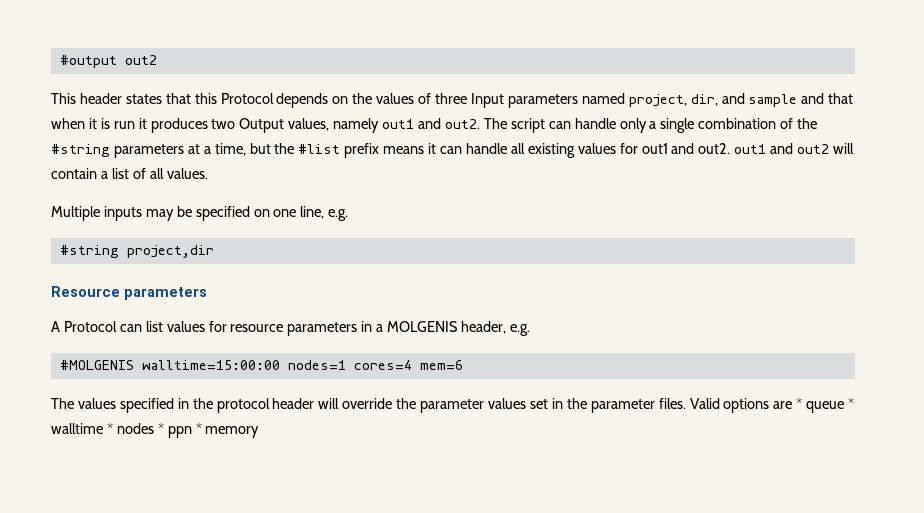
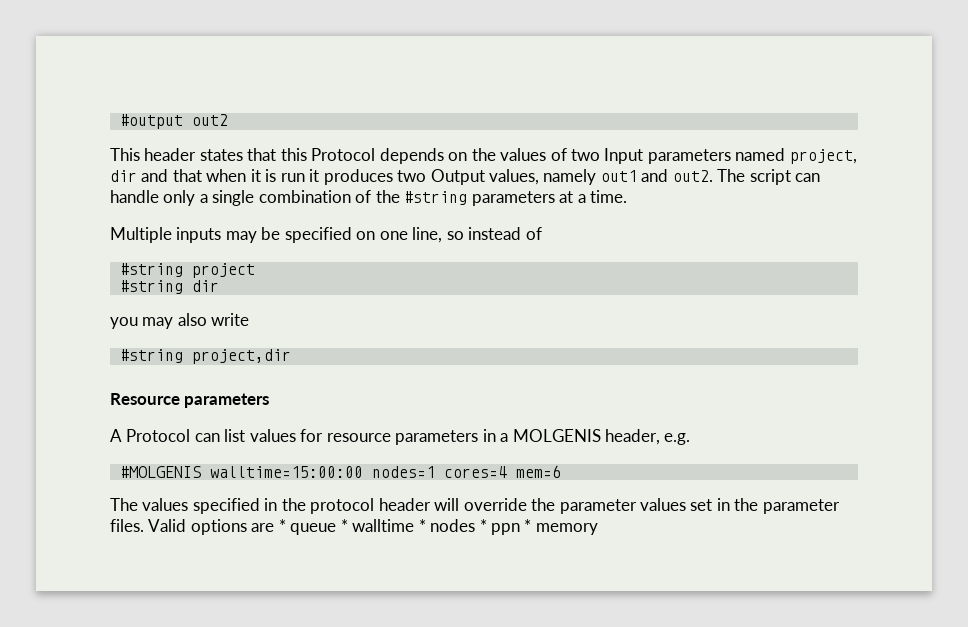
[435,93,468,104] three -> [571,149,601,161] two
[690,93,798,107] dir, and sample -> [110,170,137,182] dir
[214,143,855,158] [51,168,208,179] time, but the #list prefix means it can handle all existing values for out1 and out2. out1 and out2 will contain a list of all values. -> [590,190,628,203] time.
[328,209,349,221] e.g. -> [446,227,542,240] [119,263,255,278] [119,280,219,294] [110,313,250,329] so instead of // #string project // #string dir // you may also write

